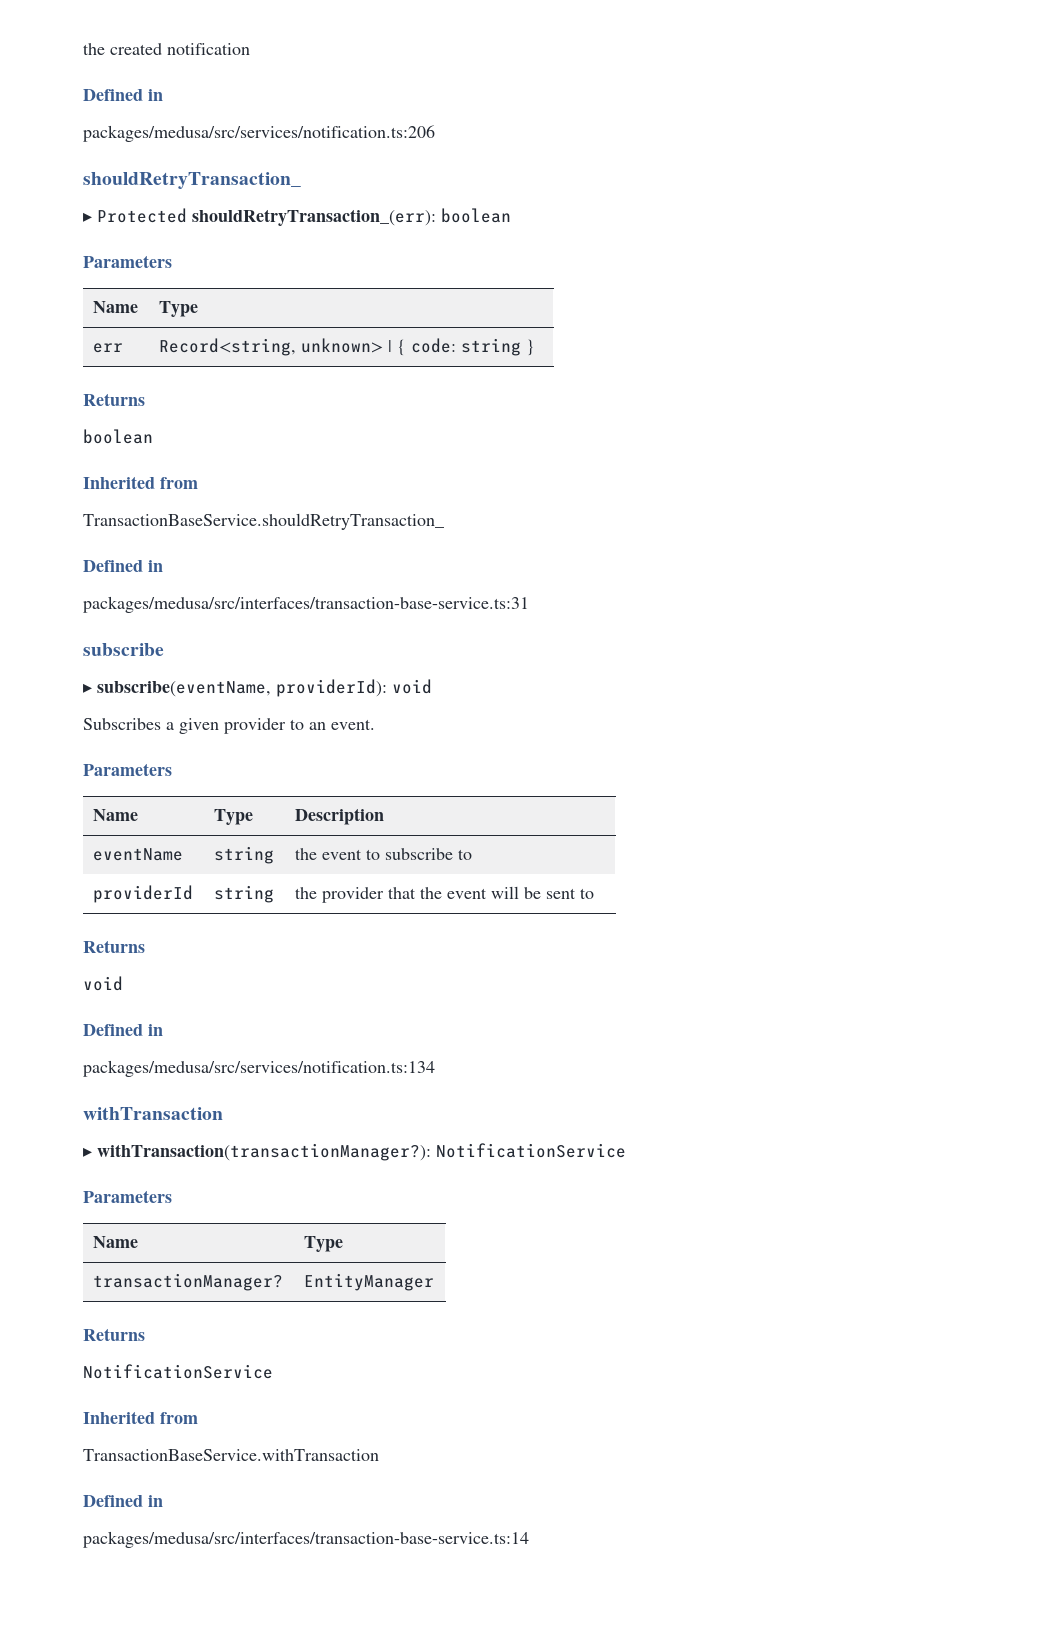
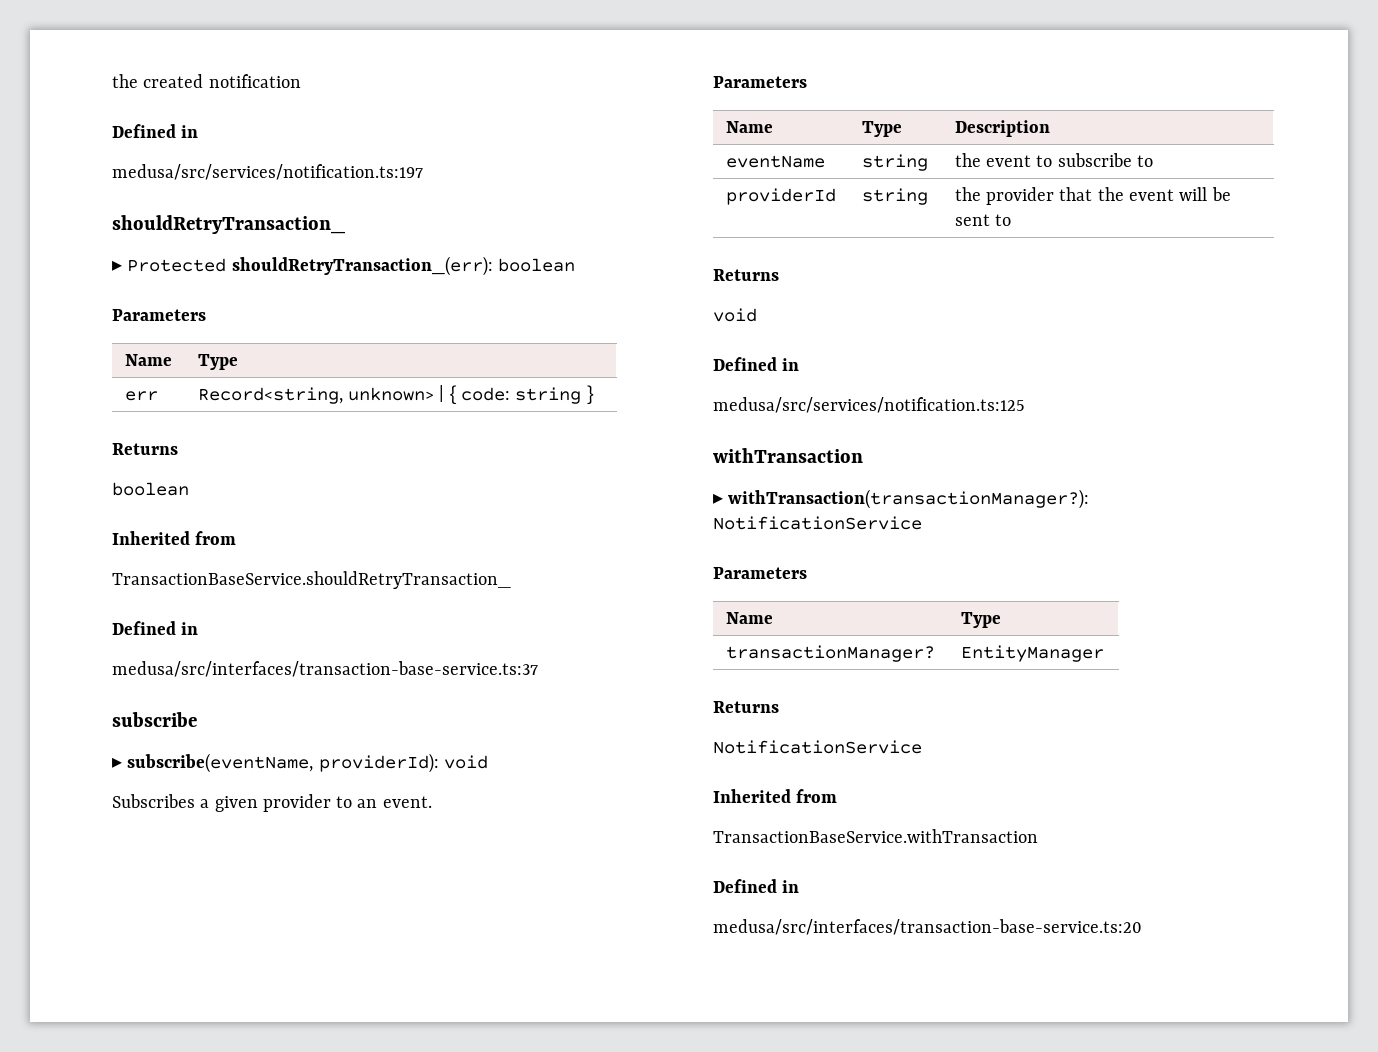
[83,125,435,142] packages/medusa/src/services/notification.ts:206 -> [112,164,423,180] medusa/src/services/notification.ts:197
[83,596,529,613] packages/medusa/src/interfaces/transaction-base-service.ts:31 -> [112,661,538,677] medusa/src/interfaces/transaction-base-service.ts:37
[83,1060,435,1077] packages/medusa/src/services/notification.ts:134 -> [713,397,1025,413] medusa/src/services/notification.ts:125
[83,1531,529,1548] packages/medusa/src/interfaces/transaction-base-service.ts:14 -> [713,919,1142,935] medusa/src/interfaces/transaction-base-service.ts:20

